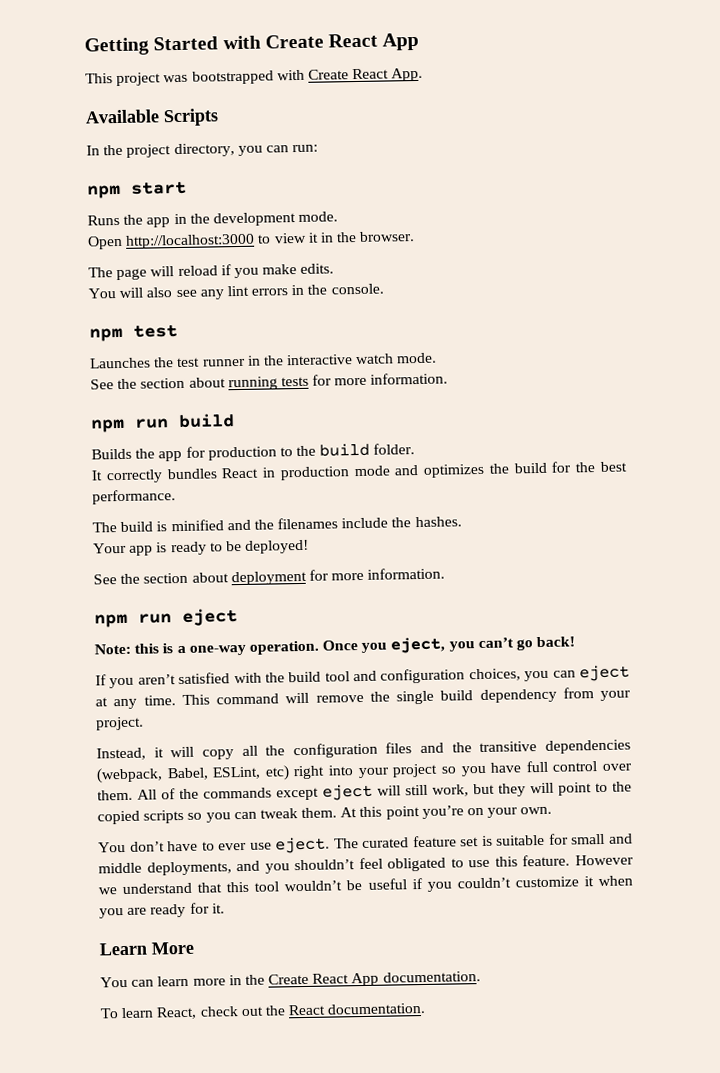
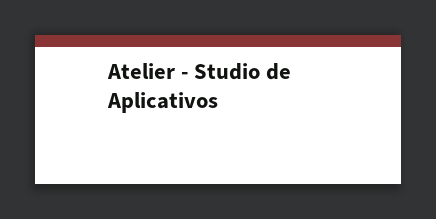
[84,32,420,56] [85,67,424,87] [85,108,219,127] [86,143,319,158] [87,181,187,199] [87,211,339,228] [87,231,416,250] [88,263,335,281] [88,283,384,300] [89,325,178,342] [89,352,438,369] [90,372,449,391] [91,413,235,433] [91,442,416,462] [91,461,627,484] [92,489,176,505] [92,516,462,533] [93,539,310,556] [93,567,446,586] [94,608,238,628] [94,636,576,656] [95,664,630,689] [95,687,631,710] [95,716,144,731] [96,739,631,761] [96,760,633,784] [97,781,632,801] [97,805,553,825] [98,833,634,854] [98,854,634,876] [98,875,634,895] [99,902,225,919] [99,941,194,956] [100,971,481,988] [100,1002,426,1020] Getting Started with Create React App // This project was bootstrapped with Create React App. // Available Scripts // In the project directory, you can run: // npm start // Runs the app in the development mode. // Open http://localhost:3000 to view it in the browser. // The page will reload if you make edits. // You will also see any lint errors in the console. // npm test // Launches the test runner in the interactive watch mode. // See the section about running tests for more information. // npm run build // Builds the app for production to the build folder. // It correctly bundles React in production mode and optimizes the build for the best performance. // The build is minified and the filenames include the hashes. // Your app is ready to be deployed! // See the section about deployment for more information. // npm run eject // Note: this is a one-way operation. Once you eject, you can’t go back! // If you aren’t satisfied with the build tool and configuration choices, you can eject at any time. This command will remove the single build dependency from your project. // Instead, it will copy all the configuration files and the transitive dependencies (webpack, Babel, ESLint, etc) right into your project so you have full control over them. All of the commands except eject will still work, but they will point to the copied scripts so you can tweak them. At this point you’re on your own. // You don’t have to ever use eject. The curated feature set is suitable for small and middle deployments, and you shouldn’t feel obligated to use this feature. However we understand that this tool wouldn’t be useful if you couldn’t customize it when you are ready for it. // Learn More // You can learn more in the Create React App documentation. // To learn React, check out the React documentation. -> [107,63,292,80] [107,92,218,113] Atelier - Studio de Aplicativos

